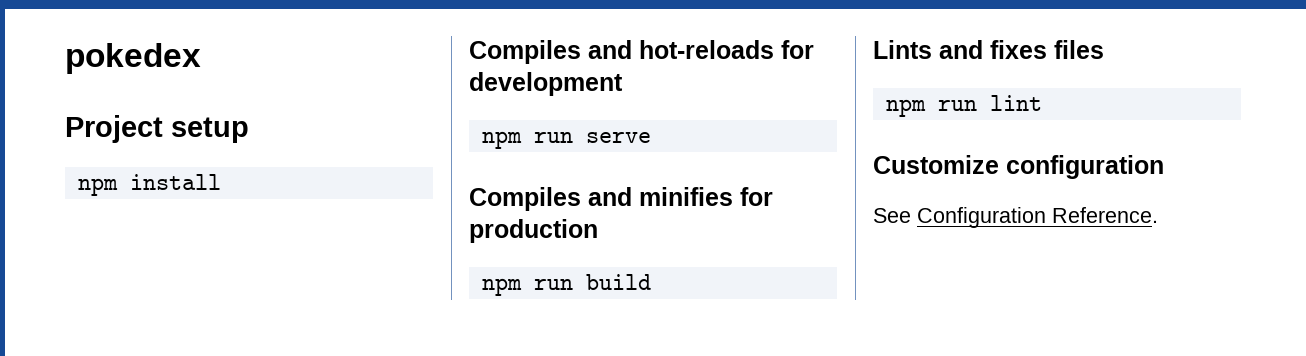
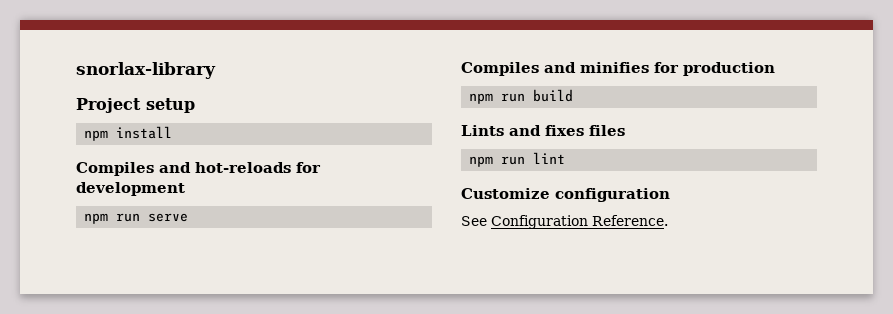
[65,43,201,74] pokedex -> [76,62,216,79] snorlax-library

